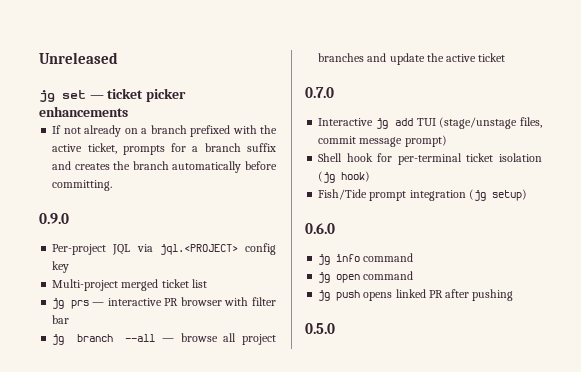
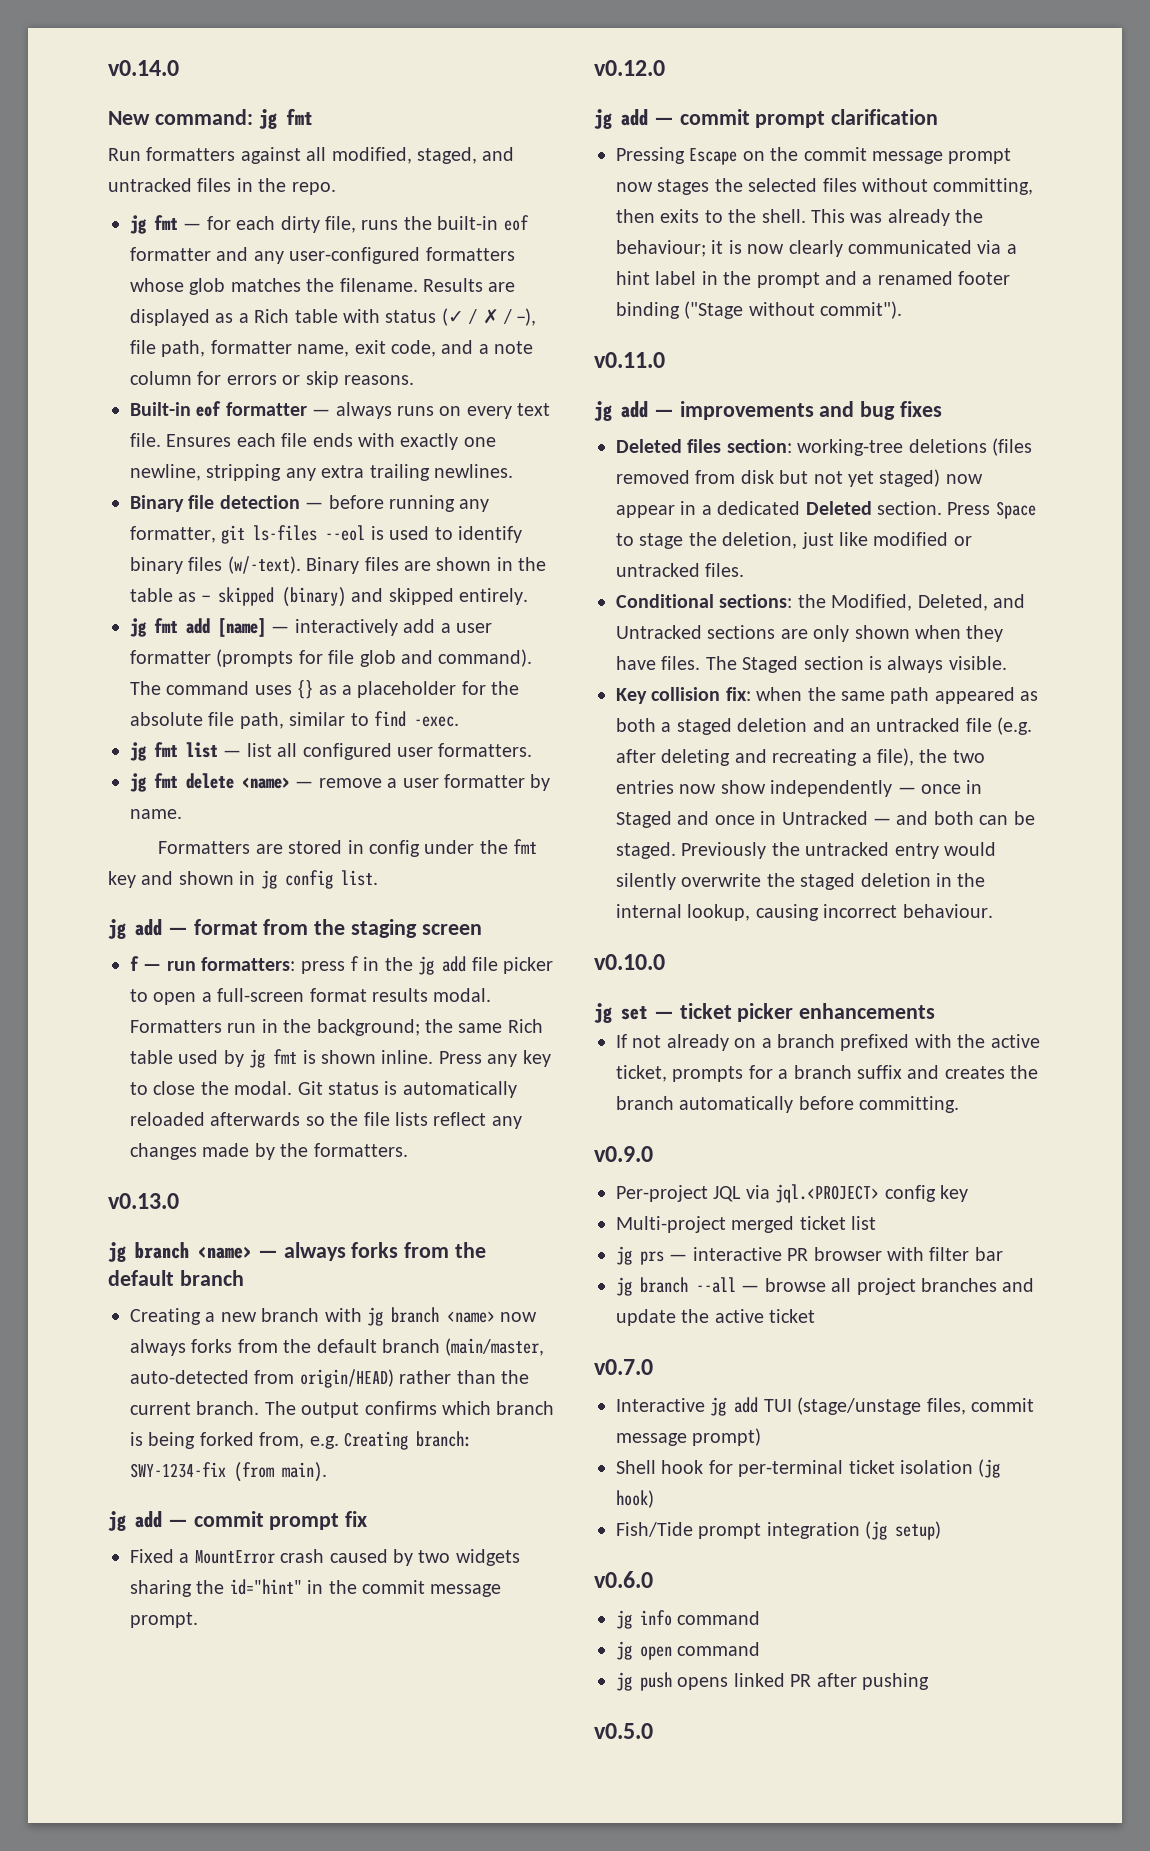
[39,52,118,64] Unreleased -> [108,60,179,76] [108,108,313,129] [108,147,515,164] [108,178,336,195] [130,215,529,234] [130,247,515,264] [130,278,516,295] [130,308,537,326] [130,340,534,357] [130,371,414,388] [130,401,551,419] [130,433,496,450] [130,464,513,481] [130,495,490,512] [130,525,522,544] [130,556,547,574] [130,587,528,607] [130,618,492,637] [130,649,533,667] [130,680,520,699] [130,711,459,729] [130,742,533,761] [130,773,551,792] [130,809,182,819] [158,839,538,857] [108,870,378,889] [108,919,482,939] [130,956,553,975] [130,988,492,1005] [130,1019,543,1036] [130,1049,551,1068] [130,1081,517,1098] [130,1112,522,1129] [130,1143,408,1160] [108,1193,179,1209] [108,1242,487,1262] [108,1270,244,1286] [130,1307,538,1326] [130,1338,545,1356] [130,1369,529,1388] [130,1401,555,1418] [130,1431,472,1450] [130,1462,327,1482] [108,1511,368,1531] [130,1549,520,1566] [130,1579,502,1597] [130,1612,198,1628] [594,60,665,76] [594,109,939,129] [616,147,1012,165] [616,178,1034,195] [616,209,984,226] [616,240,1017,257] [616,271,1011,288] [616,301,903,319] [594,352,665,368] [594,401,943,421] [616,438,1032,456] [616,469,983,487] [616,501,1036,519] [616,532,972,549] [616,563,745,577] [616,594,1025,611] [616,625,1004,642] [616,656,1007,673] [616,687,1039,704] [616,717,1033,735] [616,748,985,766] [616,780,983,797] [616,811,1035,828] [616,842,996,859] [616,873,986,890] [616,904,993,921] [594,954,665,970] v0.14.0 // New command: jg fmt // Run formatters against all modified, staged, and untracked files in the repo. // jg fmt — for each dirty file, runs the built-in eof formatter and any user-configured formatters whose glob matches the filename. Results are displayed as a Rich table with status (✓ / ✗ / —), file path, formatter name, exit code, and a note column for errors or skip reasons. // Built-in eof formatter — always runs on every text file. Ensures each file ends with exactly one newline, stripping any extra trailing newlines. // Binary file detection — before running any formatter, git ls-files --eol is used to identify binary files (w/-text). Binary files are shown in the table as — skipped (binary) and skipped entirely. // jg fmt add [name] — interactively add a user formatter (prompts for file glob and command). The command uses {} as a placeholder for the absolute file path, similar to find -exec. // jg fmt list — list all configured user formatters. // jg fmt delete <name> — remove a user formatter by name. // Formatters are stored in config under the fmt key and shown in jg config list. // jg add — format from the staging screen // f — run formatters: press f in the jg add file picker to open a full-screen format results modal. Formatters run in the background; the same Rich table used by jg fmt is shown inline. Press any key to close the modal. Git status is automatically reloaded afterwards so the file lists reflect any changes made by the formatters. // v0.13.0 // jg branch <name> — always forks from the default branch // Creating a new branch with jg branch <name> now always forks from the default branch (main/master, auto-detected from origin/HEAD) rather than the current branch. The output confirms which branch is being forked from, e.g. Creating branch: SWY-1234-fix (from main). // jg add — commit prompt fix // Fixed a MountError crash caused by two widgets sharing the id="hint" in the commit message prompt. // v0.12.0 // jg add — commit prompt clarification // Pressing Escape on the commit message prompt now stages the selected files without committing, then exits to the shell. This was already the behaviour; it is now clearly communicated via a hint label in the prompt and a renamed footer binding ("Stage without commit"). // v0.11.0 // jg add — improvements and bug fixes // Deleted files section: working-tree deletions (files removed from disk but not yet staged) now appear in a dedicated Deleted section. Press Space to stage the deletion, just like modified or untracked files. // Conditional sections: the Modified, Deleted, and Untracked sections are only shown when they have files. The Staged section is always visible. // Key collision fix: when the same path appeared as both a staged deletion and an untracked file (e.g. after deleting and recreating a file), the two entries now show independently — once in Staged and once in Untracked — and both can be staged. Previously the untracked entry would silently overwrite the staged deletion in the internal lookup, causing incorrect behaviour. // v0.10.0
[39,213,69,224] 0.9.0 -> [594,1146,653,1162] v0.9.0
[305,87,334,98] 0.7.0 -> [594,1359,653,1375] v0.7.0
[305,223,335,234] 0.6.0 -> [594,1571,653,1588] v0.6.0
[305,323,335,334] 0.5.0 -> [594,1723,653,1739] v0.5.0

